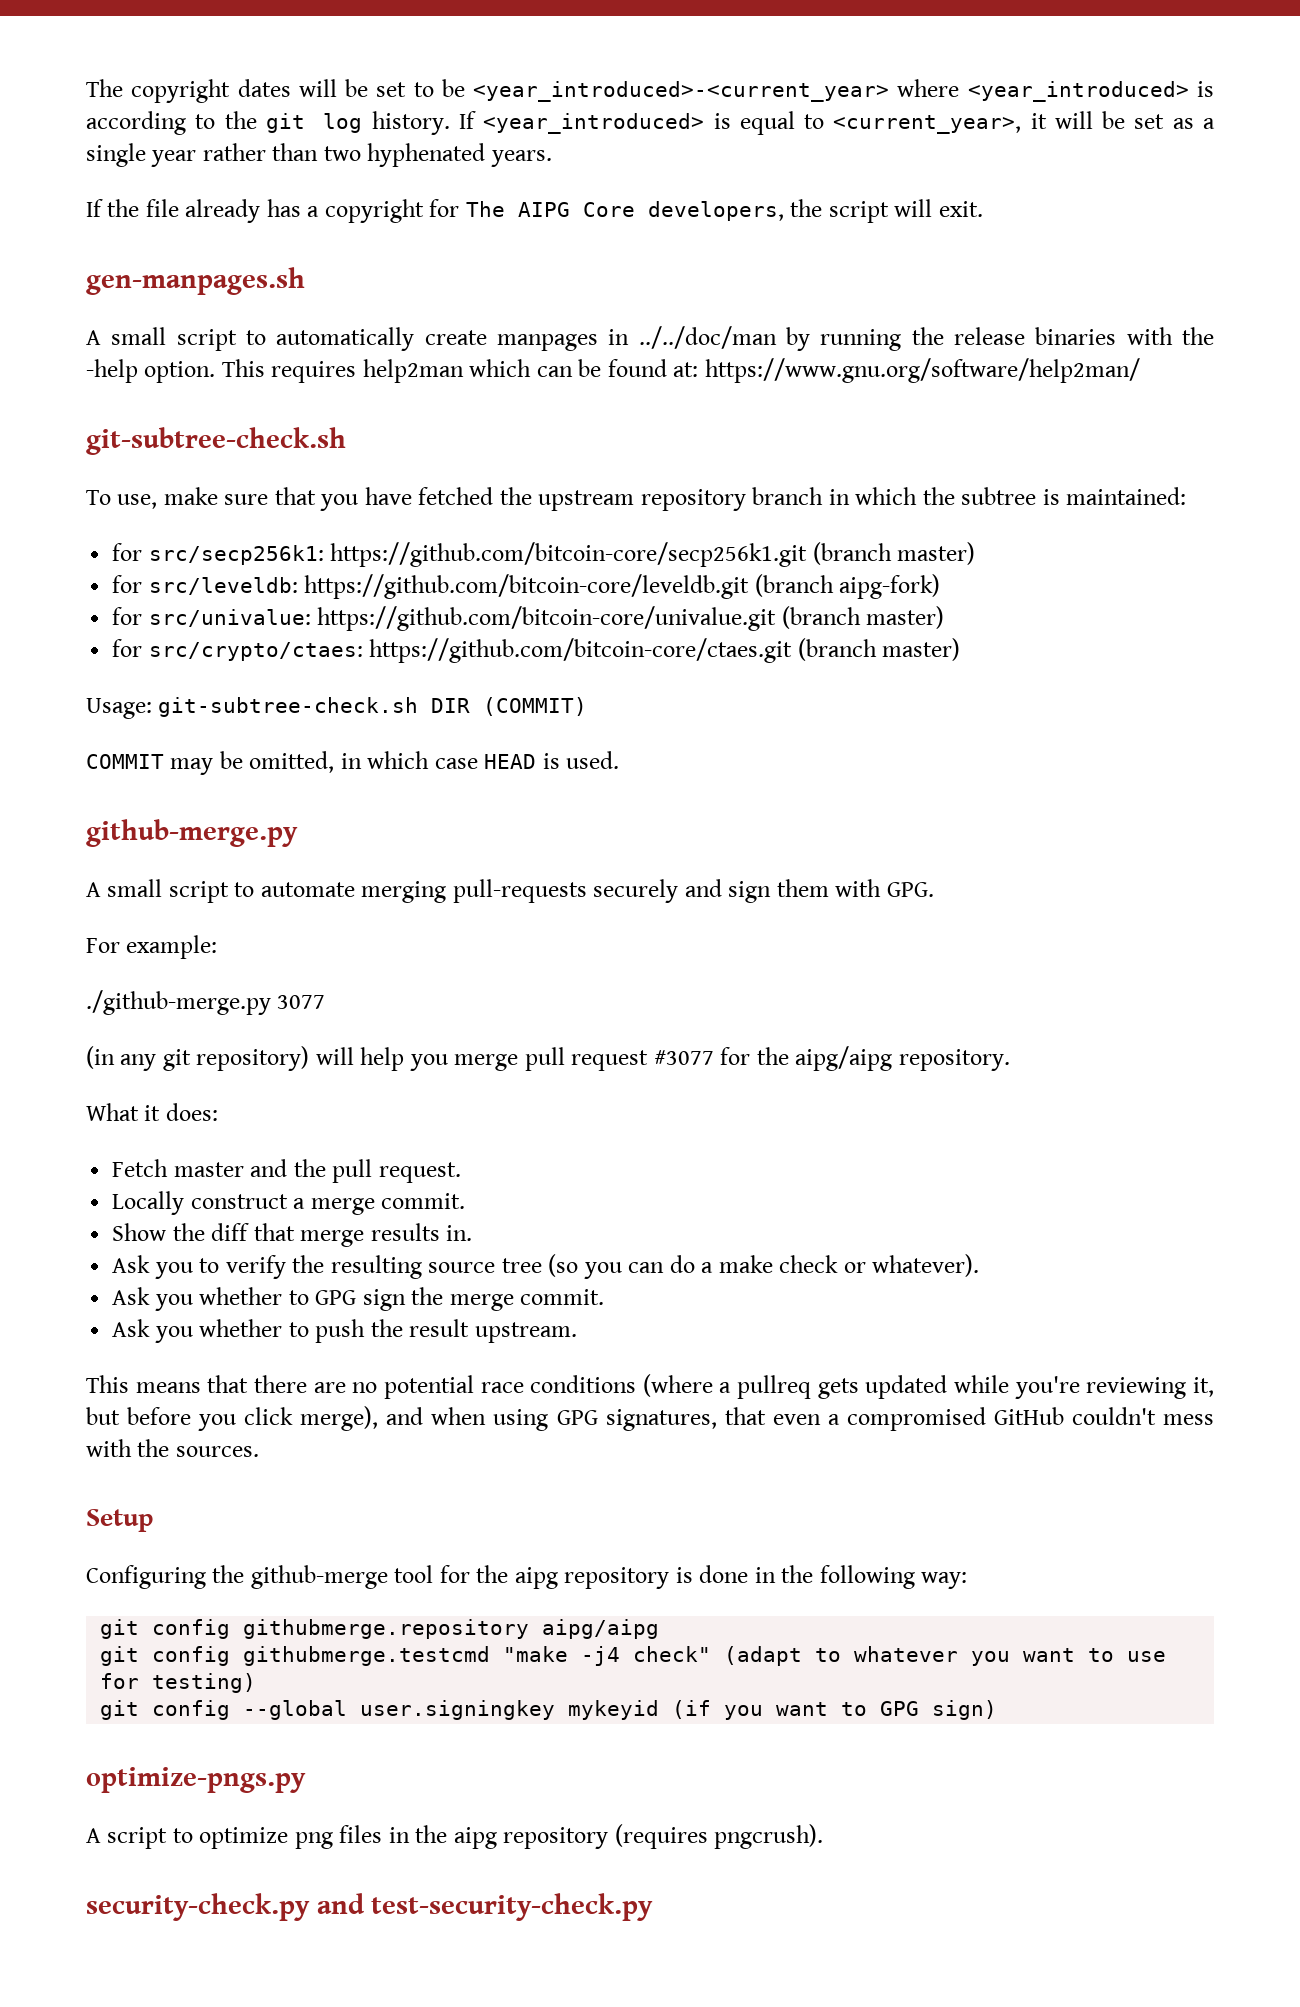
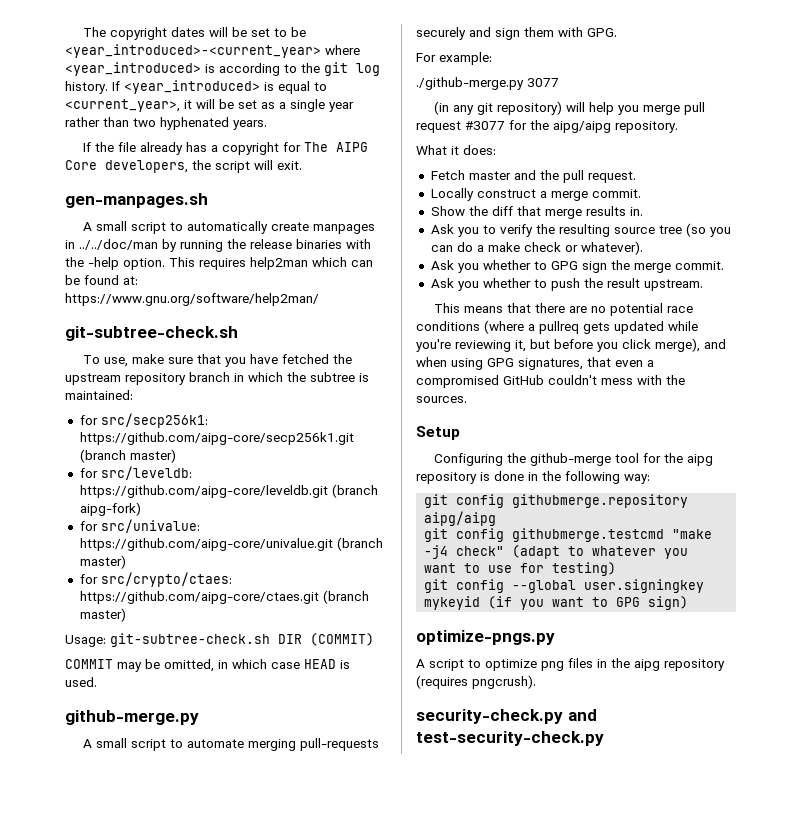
[330,542,808,567] https://github.com/bitcoin-core/secp256k1.git -> [79,432,354,445] https://github.com/aipg-core/secp256k1.git
[304,574,750,599] https://github.com/bitcoin-core/leveldb.git -> [79,485,328,498] https://github.com/aipg-core/leveldb.git
[317,606,777,631] https://github.com/bitcoin-core/univalue.git -> [79,538,333,551] https://github.com/aipg-core/univalue.git
[369,638,793,663] https://github.com/bitcoin-core/ctaes.git -> [79,591,319,604] https://github.com/aipg-core/ctaes.git

